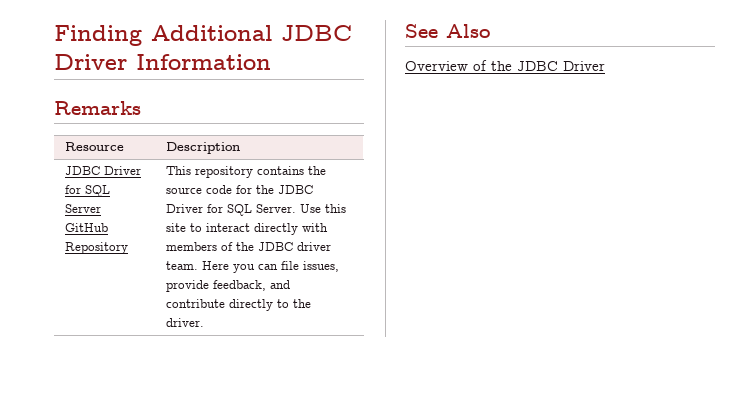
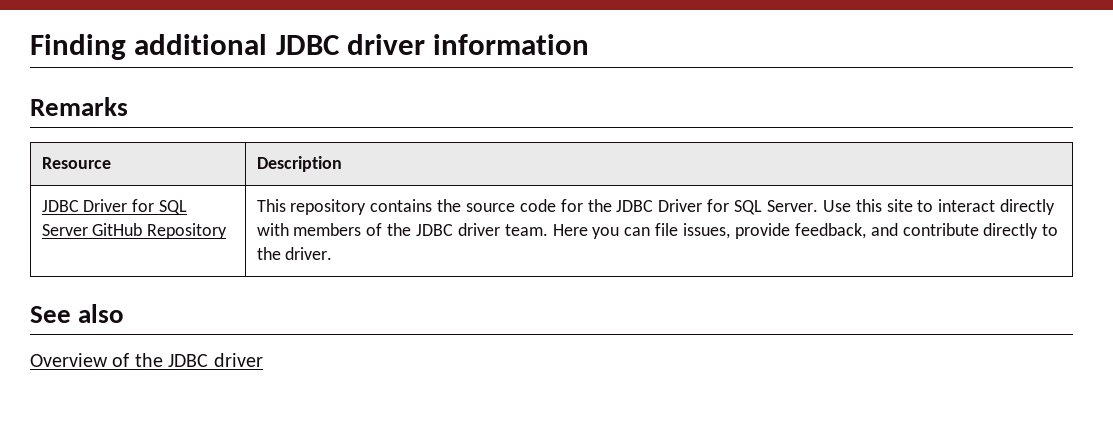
[151,25,352,41] [54,54,271,70] Additional JDBC Driver Information -> [134,34,590,55] additional JDBC driver information
[446,24,491,38] Also -> [78,304,125,323] also
[563,61,605,71] Driver -> [213,353,263,367] driver

